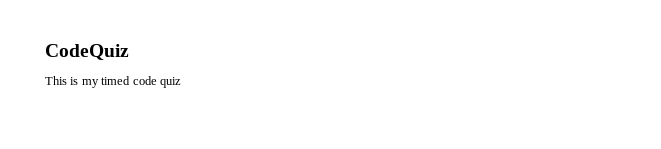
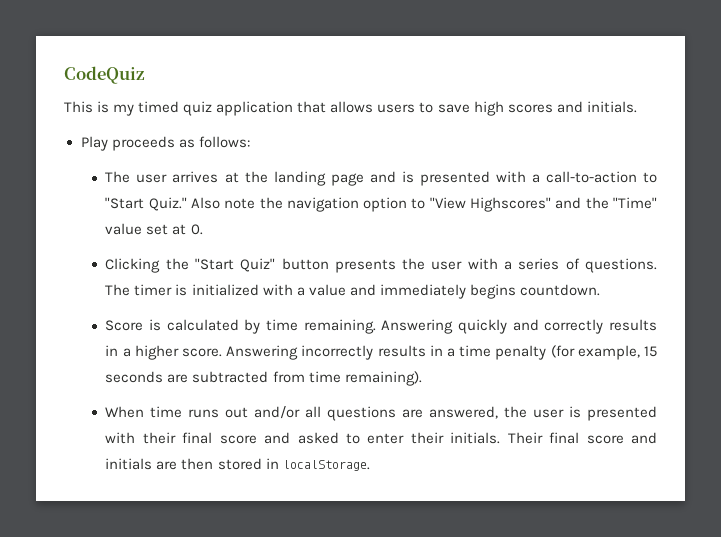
[132,76,181,88] code quiz -> [183,101,637,116] [80,136,250,151] [105,171,658,186] [105,197,657,212] [105,223,203,235] [105,258,657,273] [105,284,600,299] [105,319,657,334] [105,345,657,360] [105,371,422,386] [105,406,658,421] [105,432,658,444] [105,458,370,471] quiz application that allows users to save high scores and initials. // Play proceeds as follows: // The user arrives at the landing page and is presented with a call-to-action to "Start Quiz." Also note the navigation option to "View Highscores" and the "Time" value set at 0. // Clicking the "Start Quiz" button presents the user with a series of questions. The timer is initialized with a value and immediately begins countdown. // Score is calculated by time remaining. Answering quickly and correctly results in a higher score. Answering incorrectly results in a time penalty (for example, 15 seconds are subtracted from time remaining). // When time runs out and/or all questions are answered, the user is presented with their final score and asked to enter their initials. Their final score and initials are then stored in localStorage.

